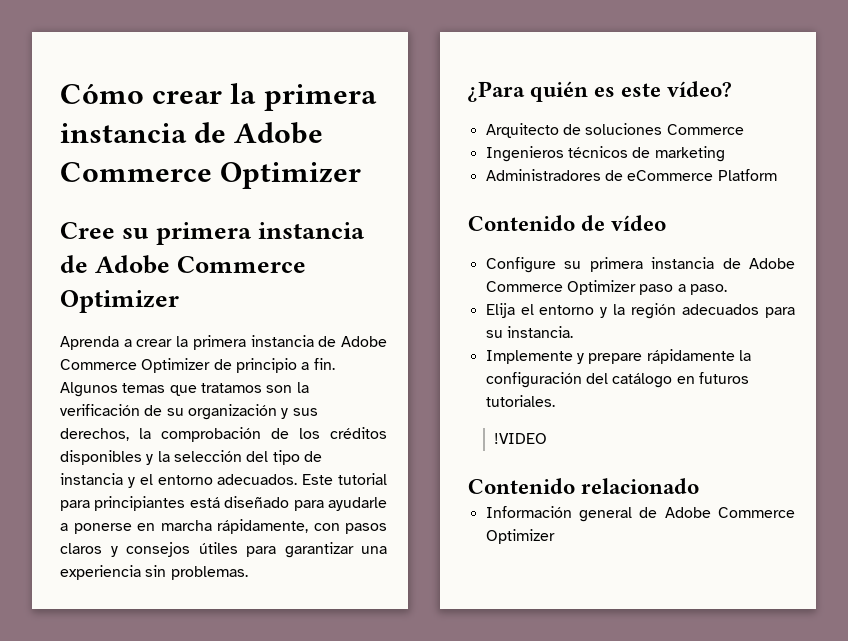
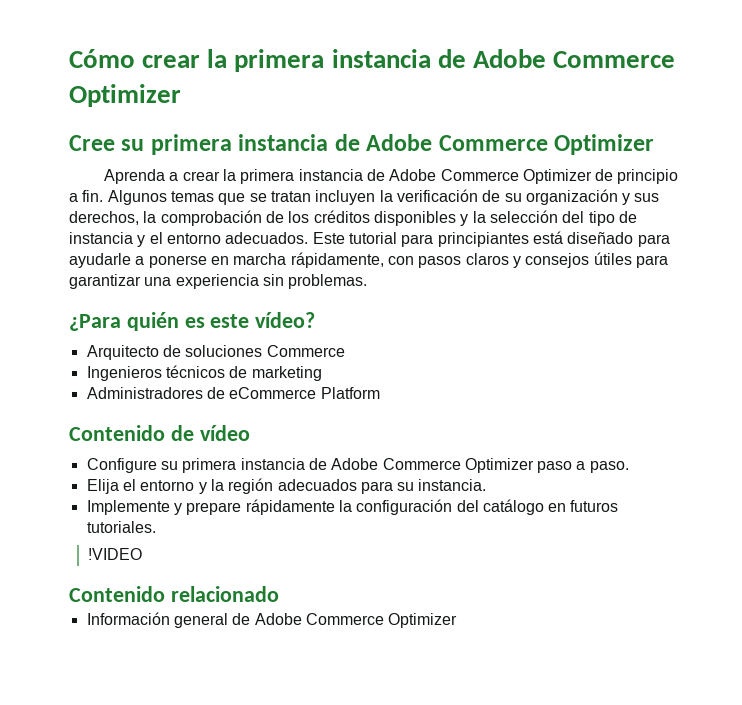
[200,383,293,393] tratamos son -> [249,190,376,205] se tratan incluyen

